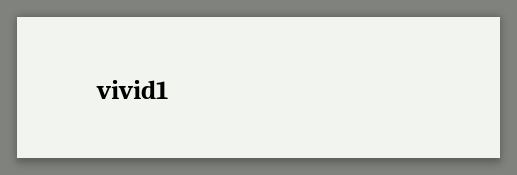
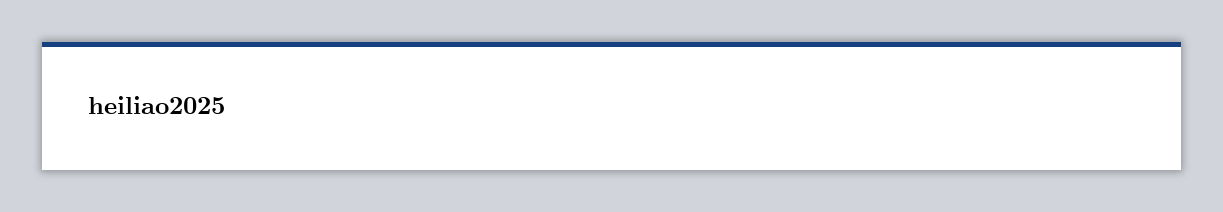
[96,80,168,99] vivid1 -> [88,96,225,114] heiliao2025

